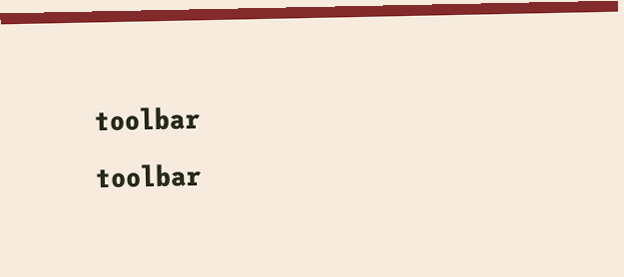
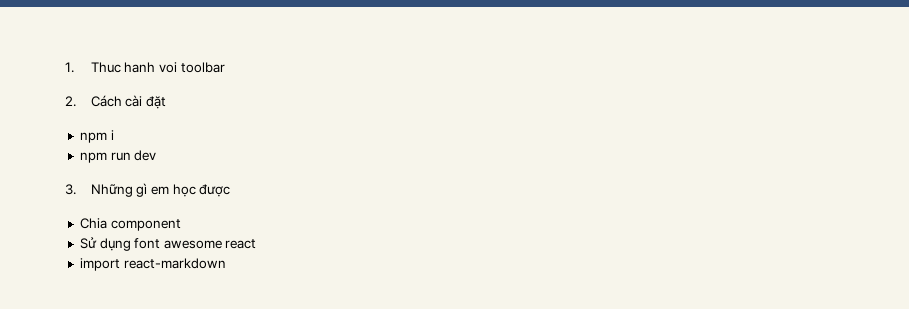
[94,106,201,132] [95,163,202,189] toolbar // toolbar -> [65,62,225,73] [65,95,166,109] [79,130,114,143] [79,150,157,163] [65,183,231,197] [79,218,181,231] [79,237,257,251] [79,258,226,271] 1. Thuc hanh voi toolbar // 2. Cách cài đặt // npm i // npm run dev // 3. Những gì em học được // Chia component // Sử dụng font awesome react // import react-markdown

